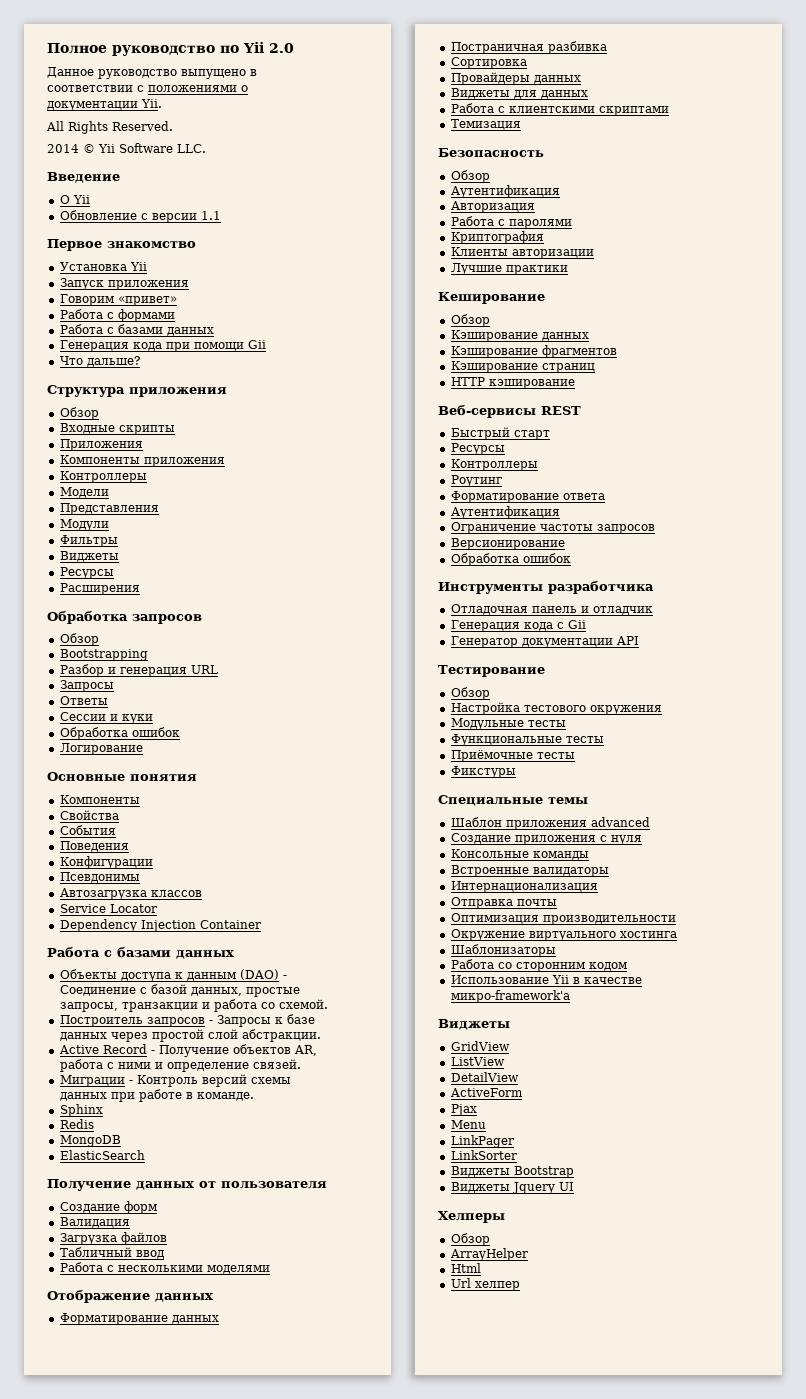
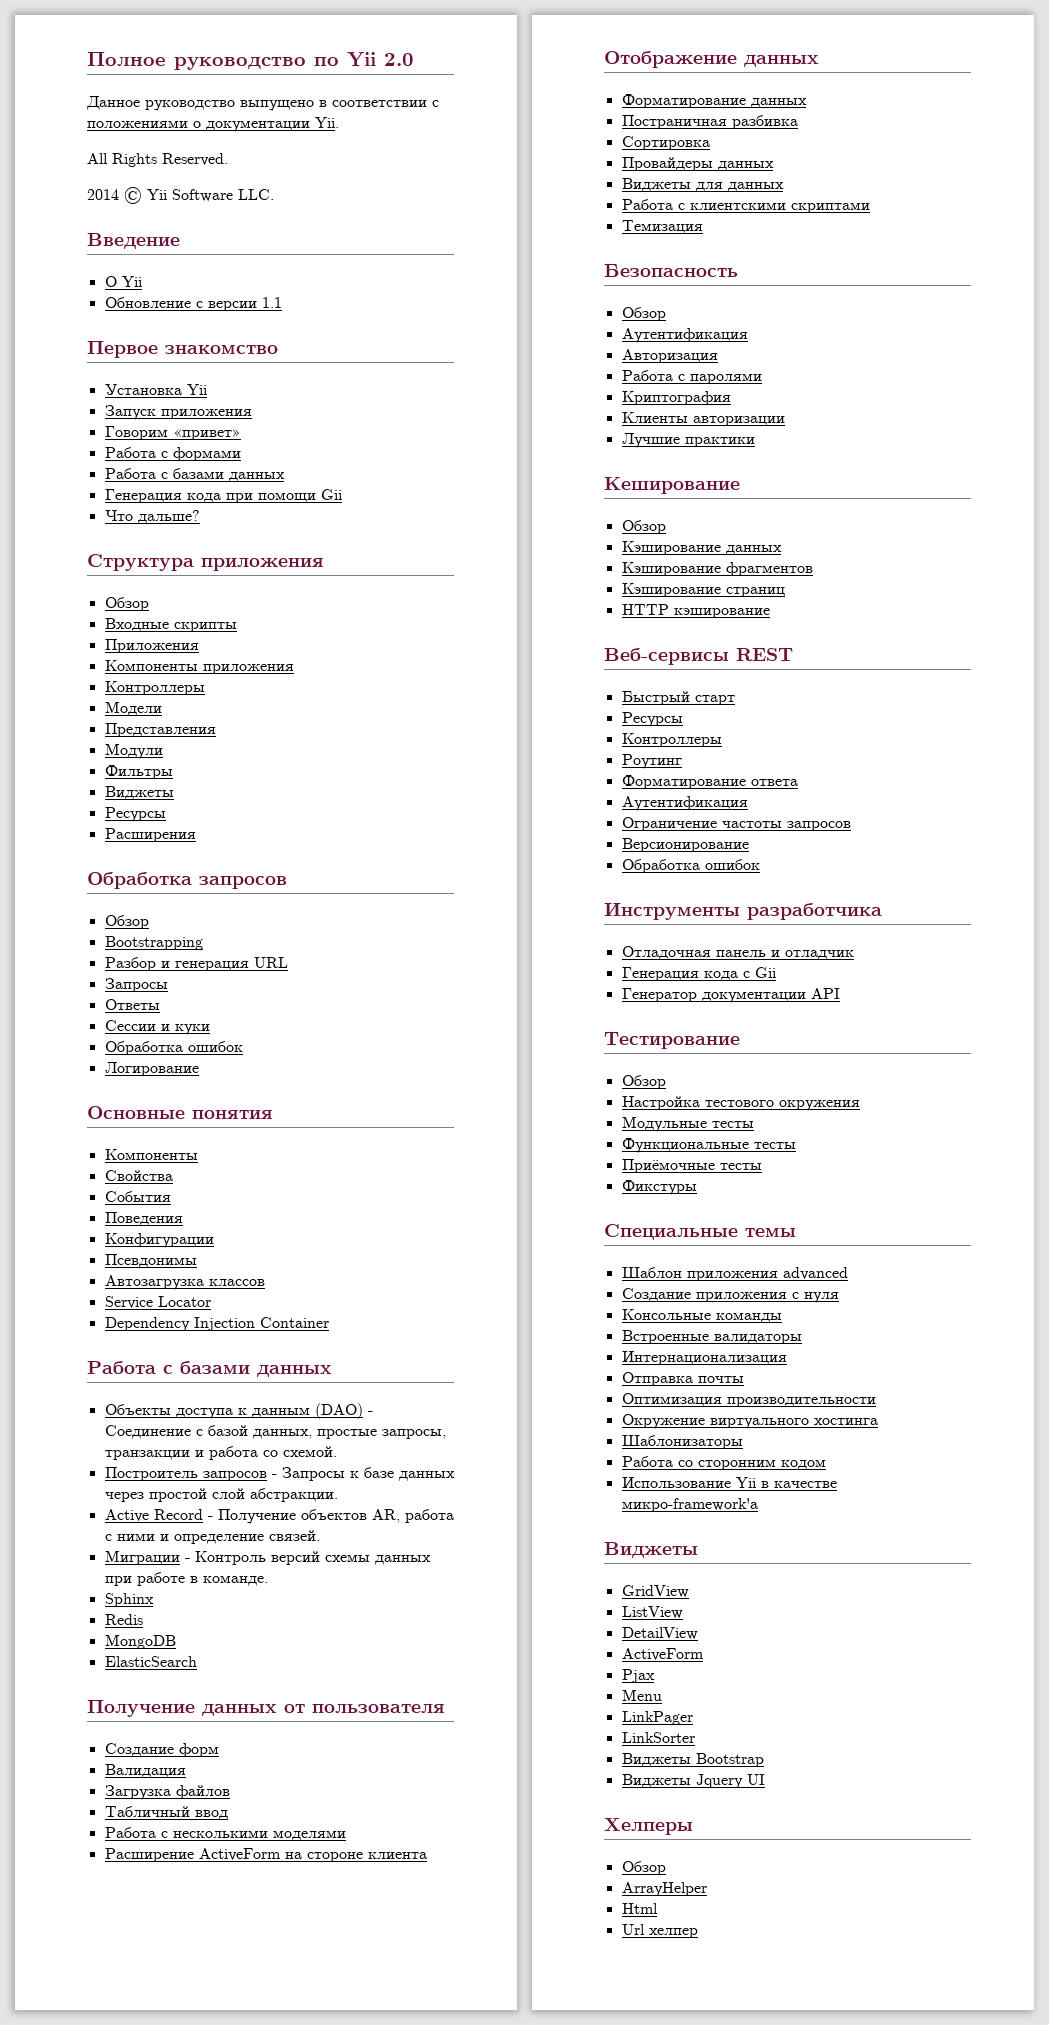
(270, 1269) none -> [104,1848,427,1862] // Расширение ActiveForm на стороне клиента

